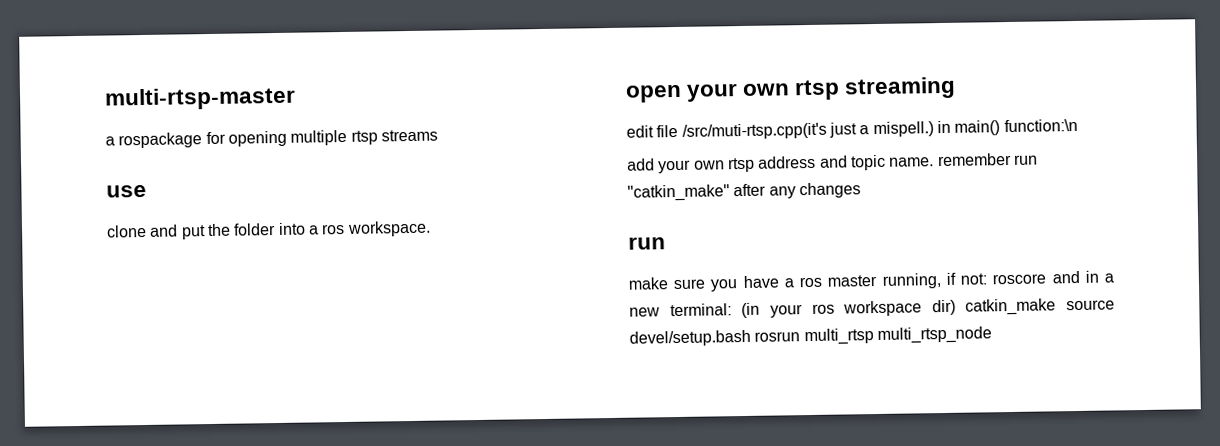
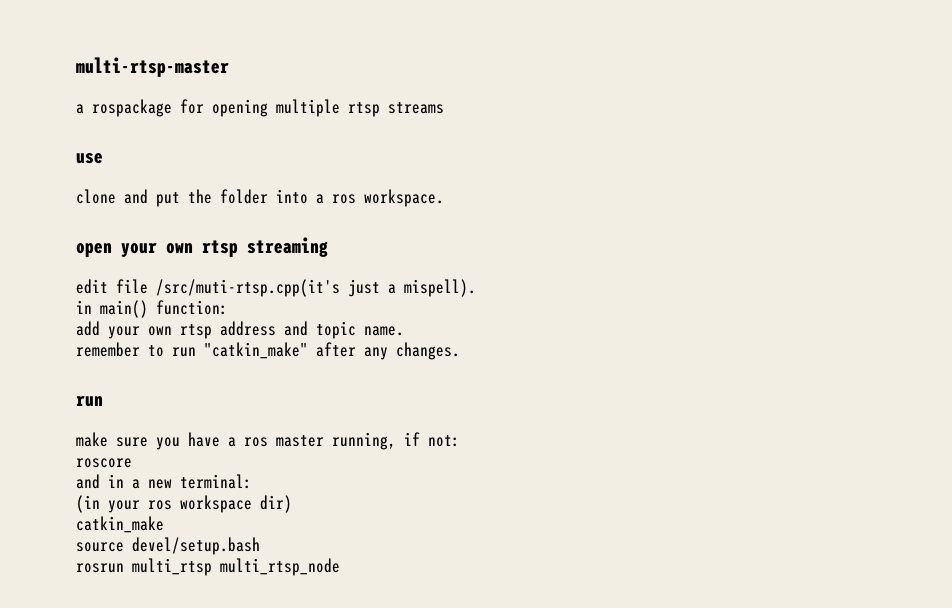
[872,121,934,138] mispell.) -> [404,279,476,297] mispell). //
[1003,118,1078,133] function:\n -> [156,300,228,315] function:
[937,152,1012,167] remember -> [76,342,164,357] // remember to
[798,182,861,199] changes -> [396,342,460,360] changes.
(988, 279) none -> (460, 441) //
(1047, 279) none -> (132, 463) //
(732, 310) none -> (252, 481) //
(956, 307) none -> (292, 504) //
(1057, 307) none -> (164, 524) //
(751, 338) none -> (260, 546) //

